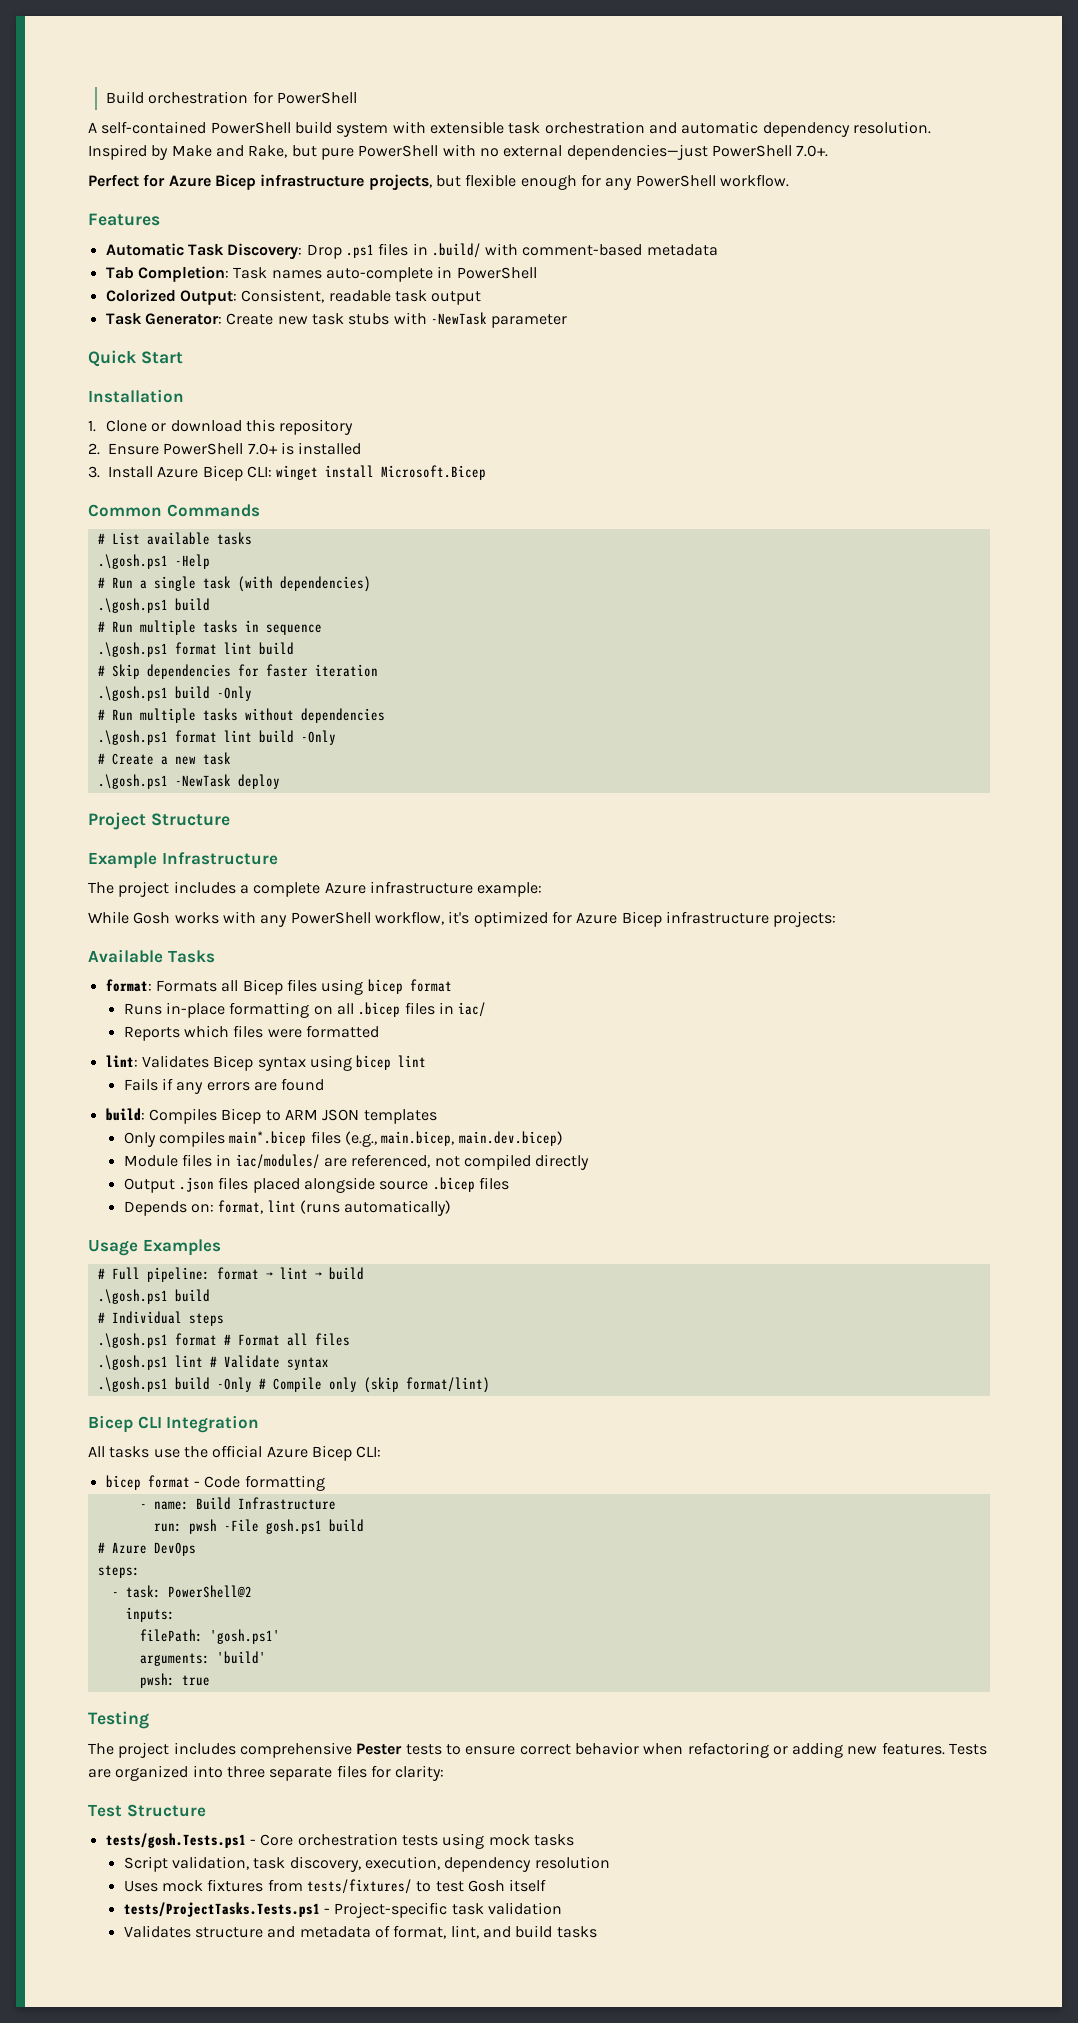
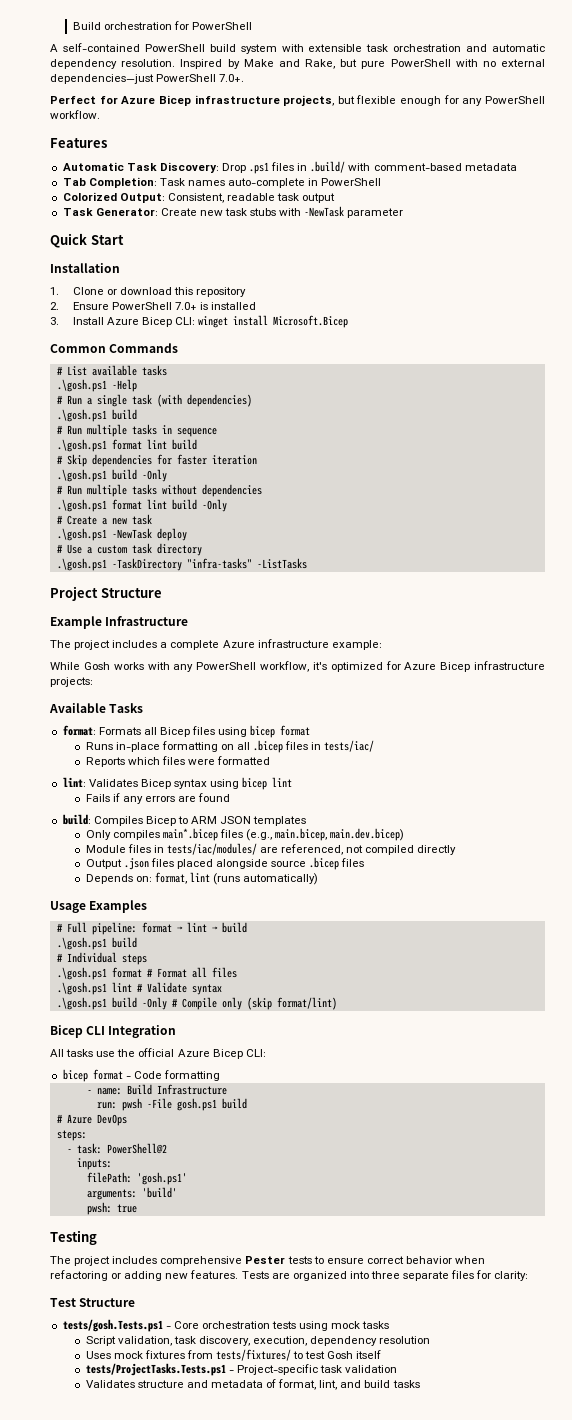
(280, 781) none -> [56,543,202,556] [56,558,307,571] // # Use a custom task directory // .\gosh.ps1 -TaskDirectory "infra-tasks" -ListTasks
[458,1002,487,1017] iac/ -> [324,740,375,752] tests/iac/
[235,1154,320,1169] iac/modules/ -> [166,843,257,855] tests/iac/modules/

